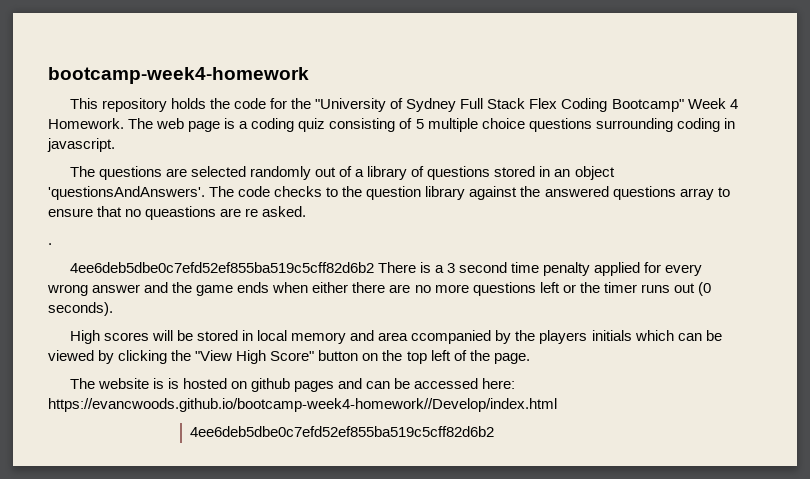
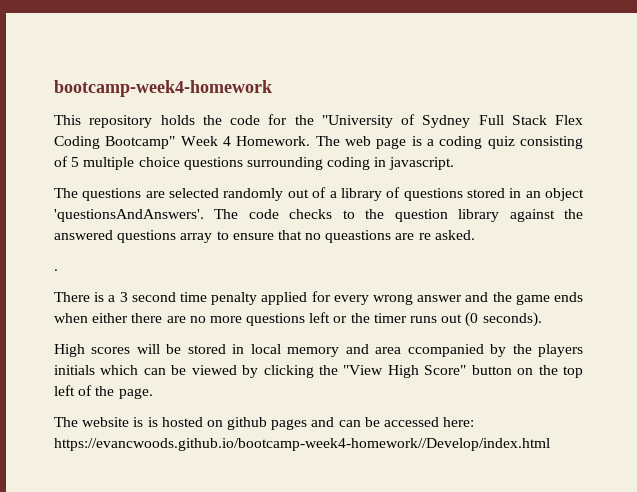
[69,262,374,273] 4ee6deb5dbe0c7efd52ef855ba519c5cff82d6b2 -> (58, 270) none
[190,426,495,437] // 4ee6deb5dbe0c7efd52ef855ba519c5cff82d6b2 -> (550, 444) none

